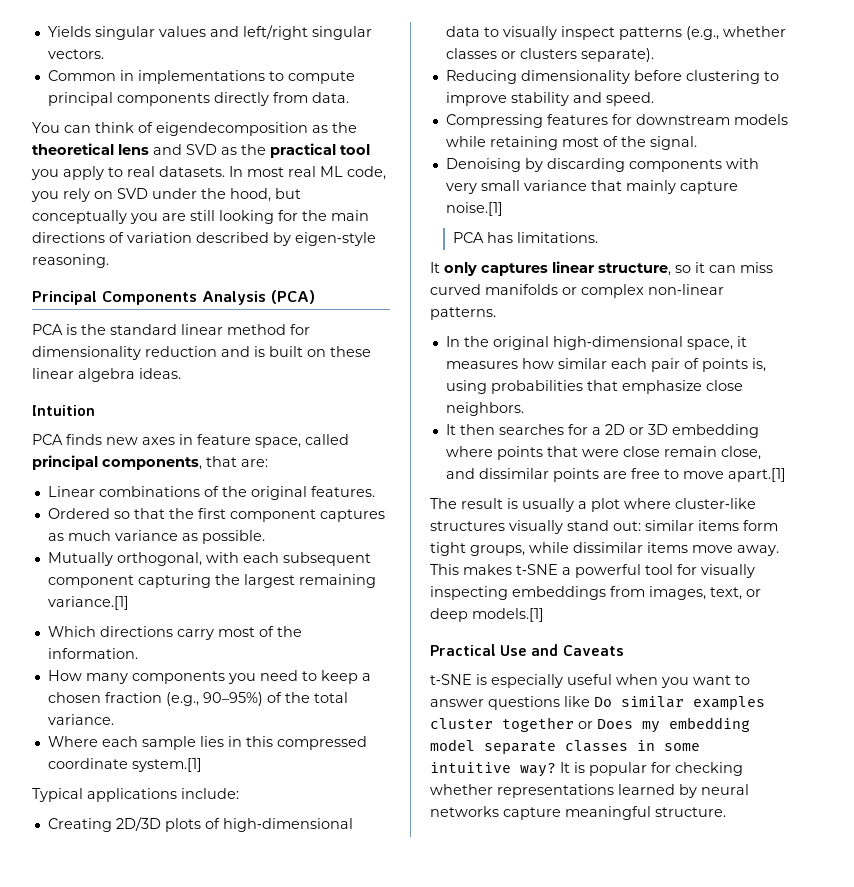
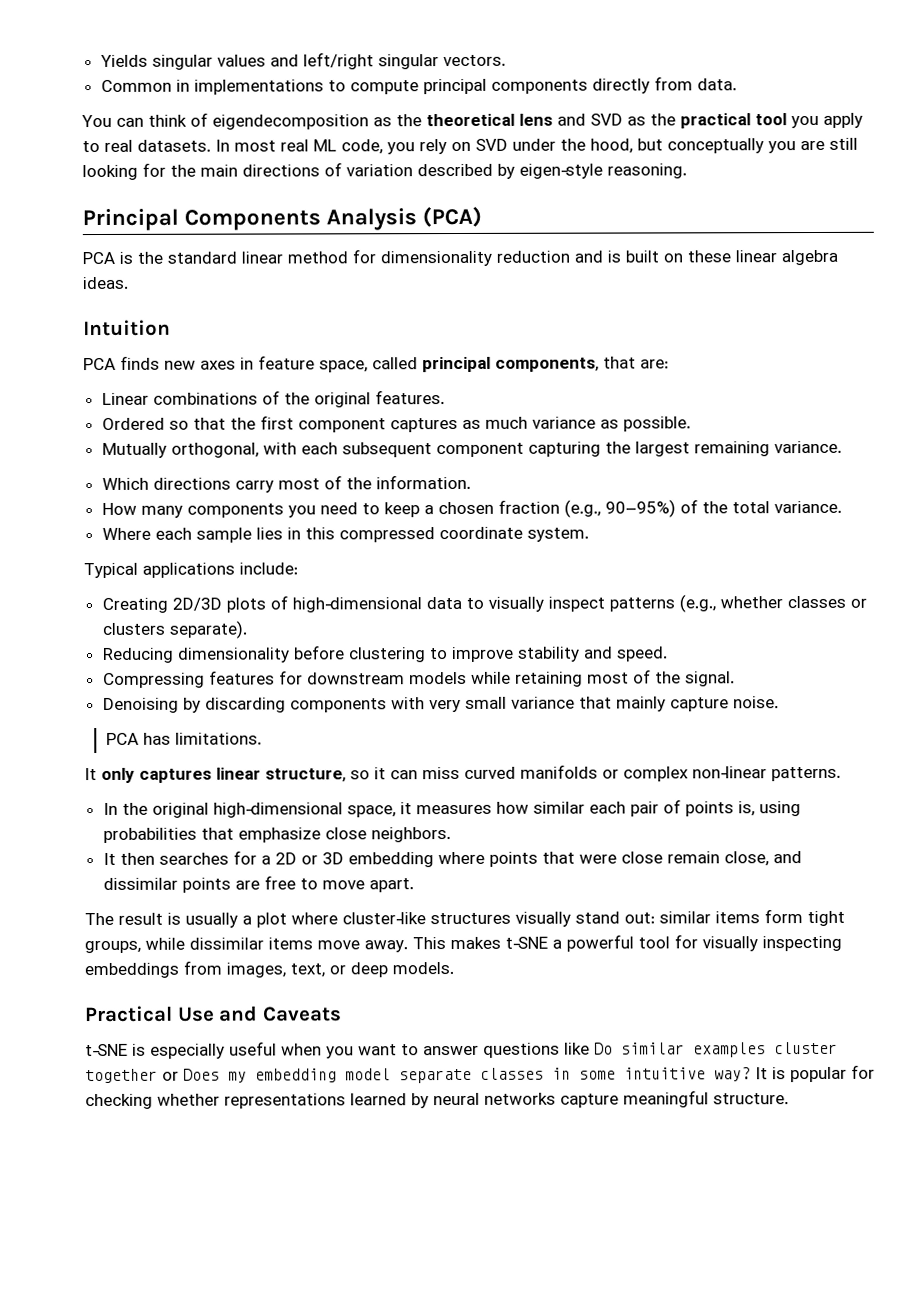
[47,596,129,610] variance.[1] -> [773,440,842,454] variance.
[131,758,202,772] system.[1] -> [526,527,589,542] system.
[445,202,503,216] noise.[1] -> [732,696,779,709] noise.
[727,468,786,482] apart.[1] -> [368,878,414,893] apart.
[472,608,544,622] models.[1] -> [392,962,454,975] models.

